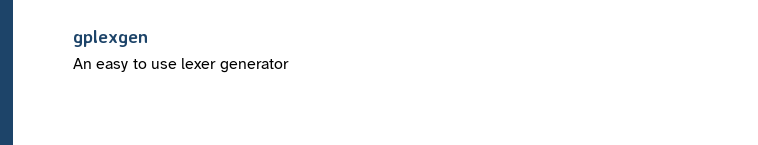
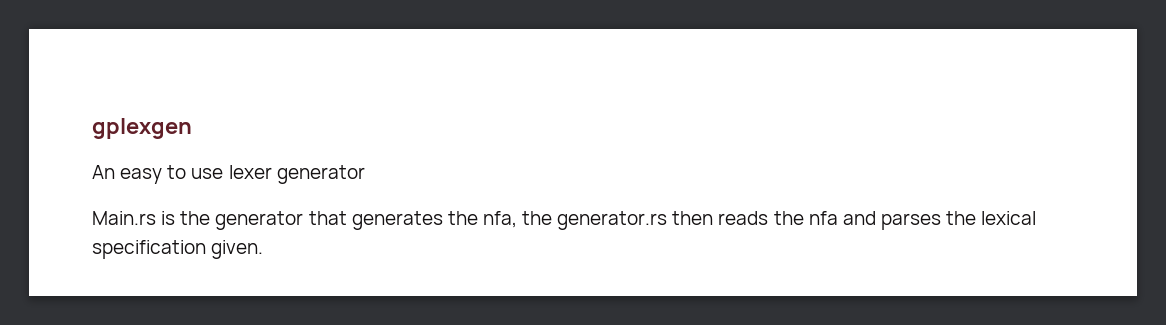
(289, 66) none -> [92,211,1037,230] [92,240,264,259] // Main.rs is the generator that generates the nfa, the generator.rs then reads the nfa and parses the lexical specification given.

